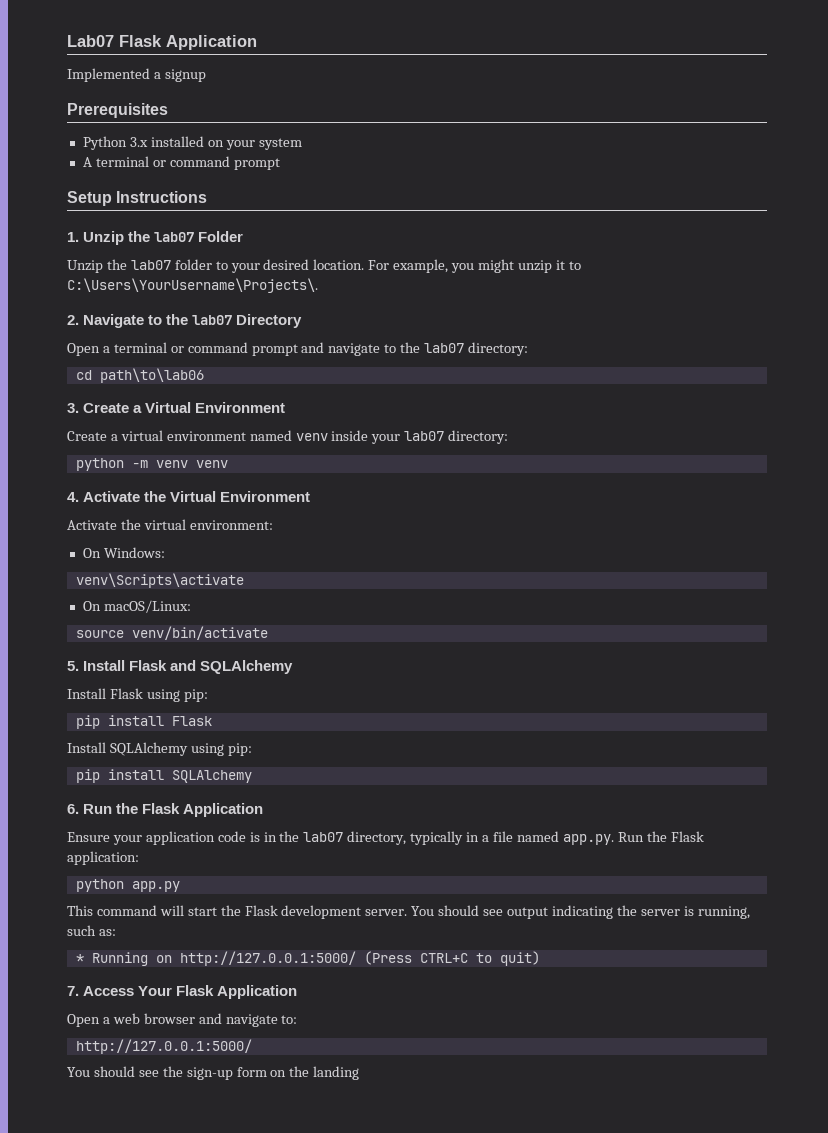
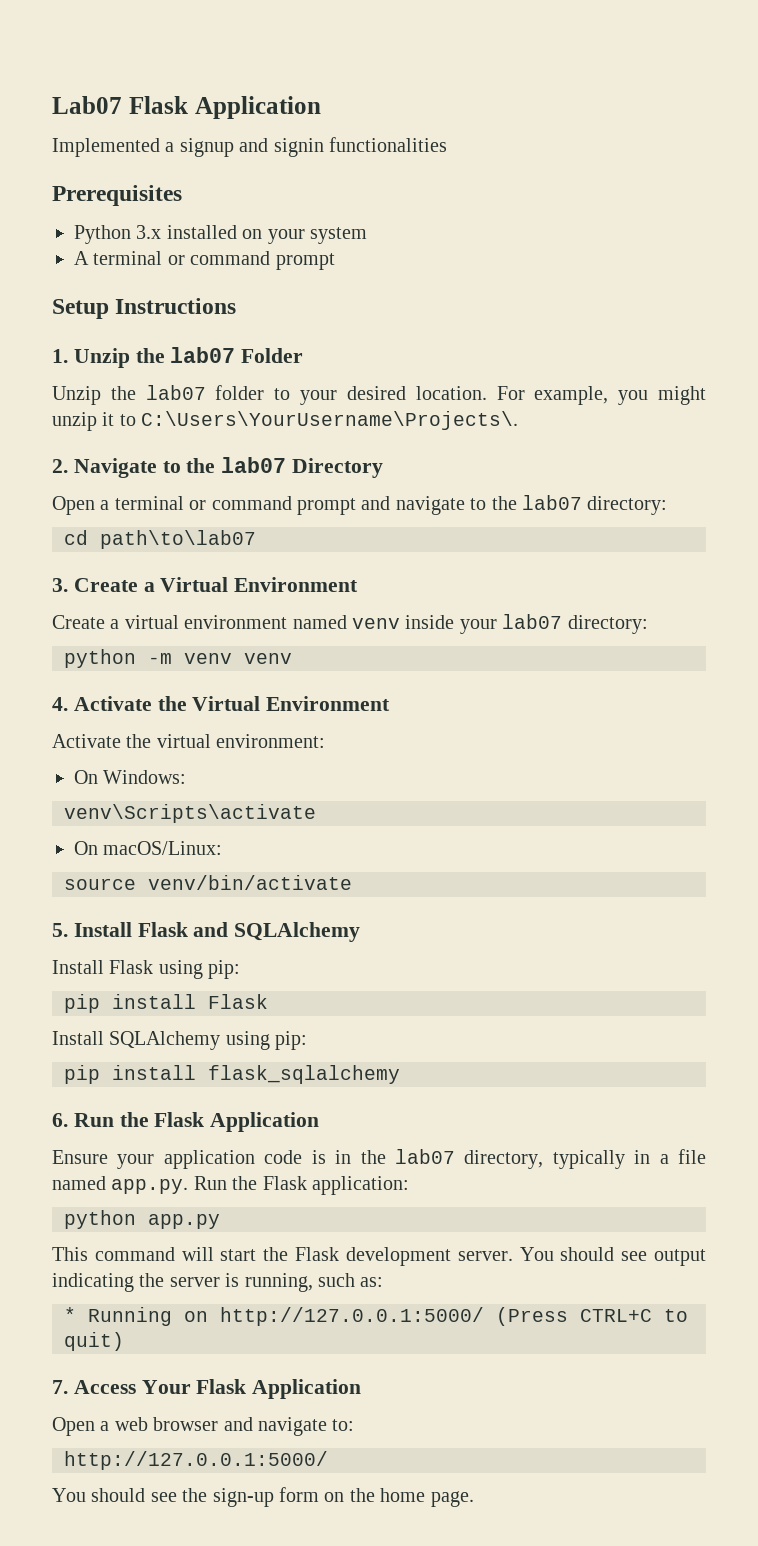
(206, 75) none -> [239,137,447,157] and signin functionalities
[99,368,204,383] path\to\lab06 -> [100,530,256,549] path\to\lab07
[171,770,252,783] SQLAlchemy -> [208,1065,400,1084] flask_sqlalchemy
[313,1066,360,1080] landing -> [380,1488,474,1507] home page.

